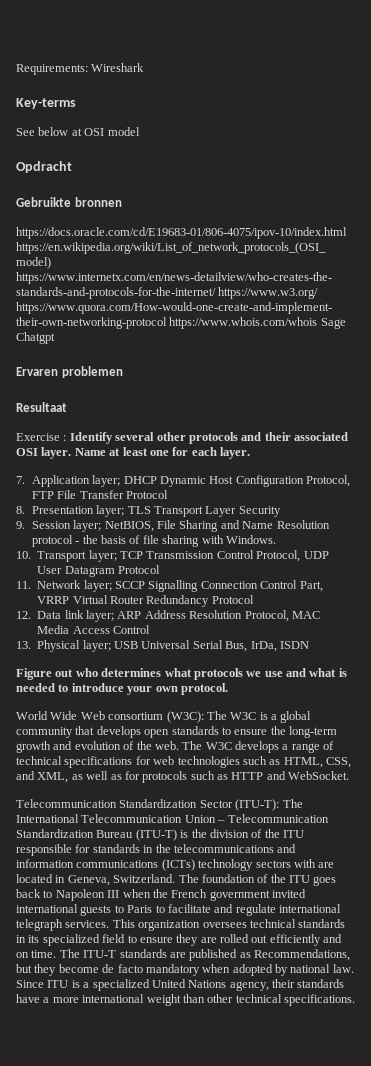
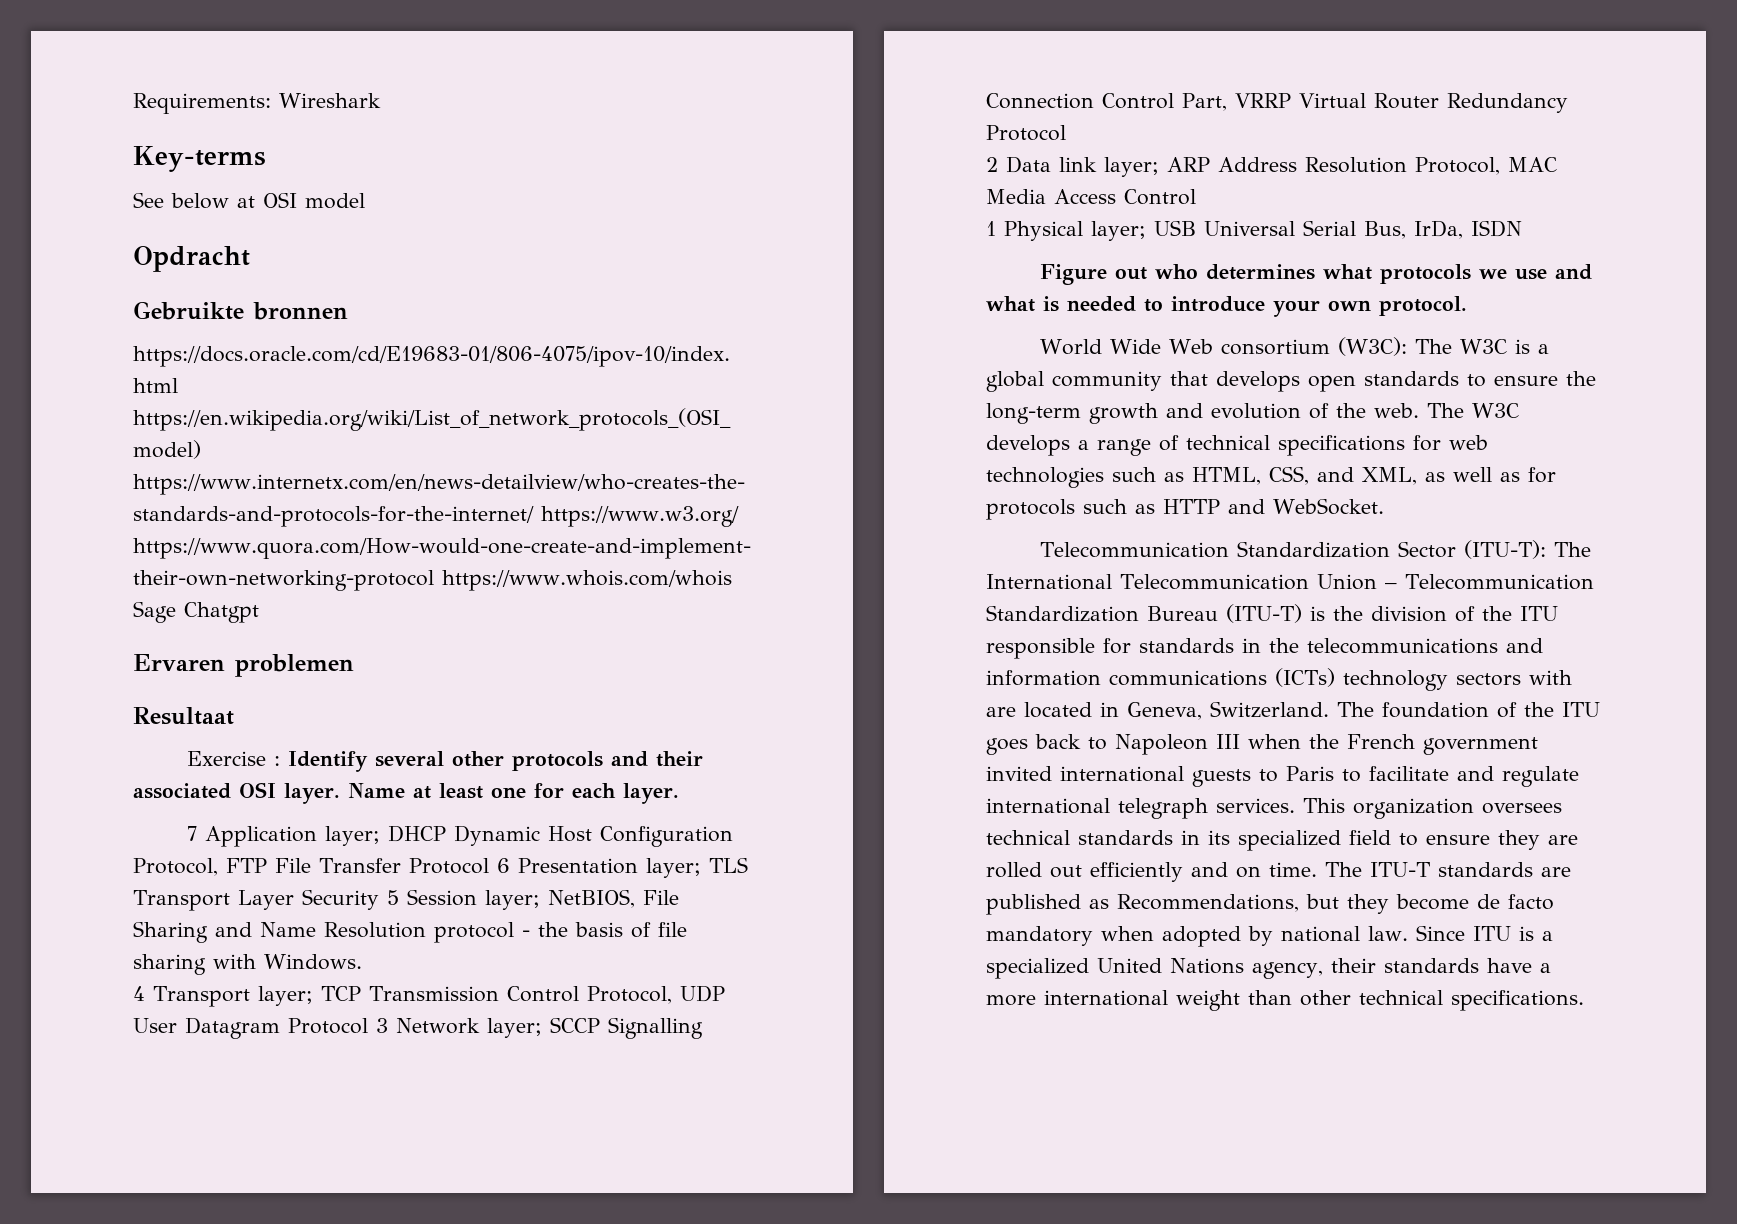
[16,476,25,484] 7. -> [186,826,197,841] 7
[16,506,25,514] // 8. -> [496,858,510,873] 6
[16,521,25,529] // 9. -> [386,890,399,905] 5
[16,551,31,559] 10. -> [133,986,145,1001] 4
[16,581,31,589] // 11. -> [376,1018,388,1033] 3
[16,611,31,619] 12. -> [986,157,998,172] 2
[16,641,31,649] 13. -> [986,221,996,236] 1

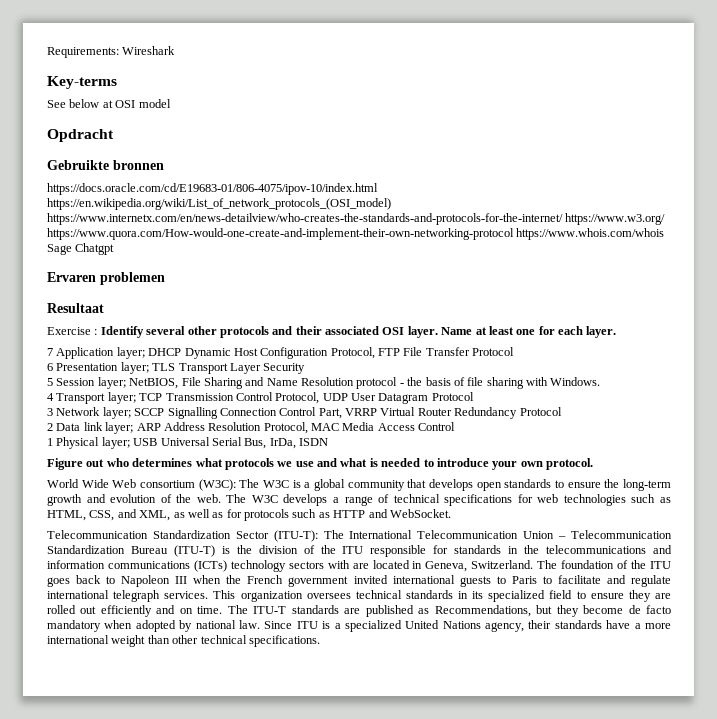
(489, 866) none -> (515, 351) //
(379, 899) none -> (306, 368) //
(368, 1026) none -> (474, 396) //

